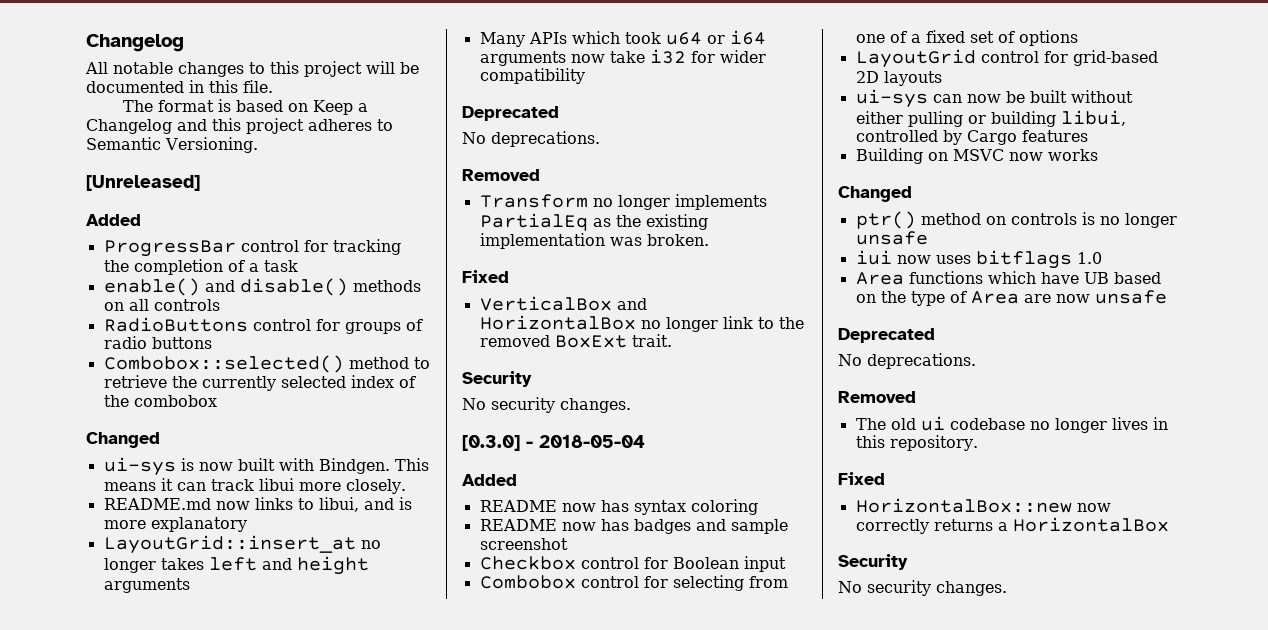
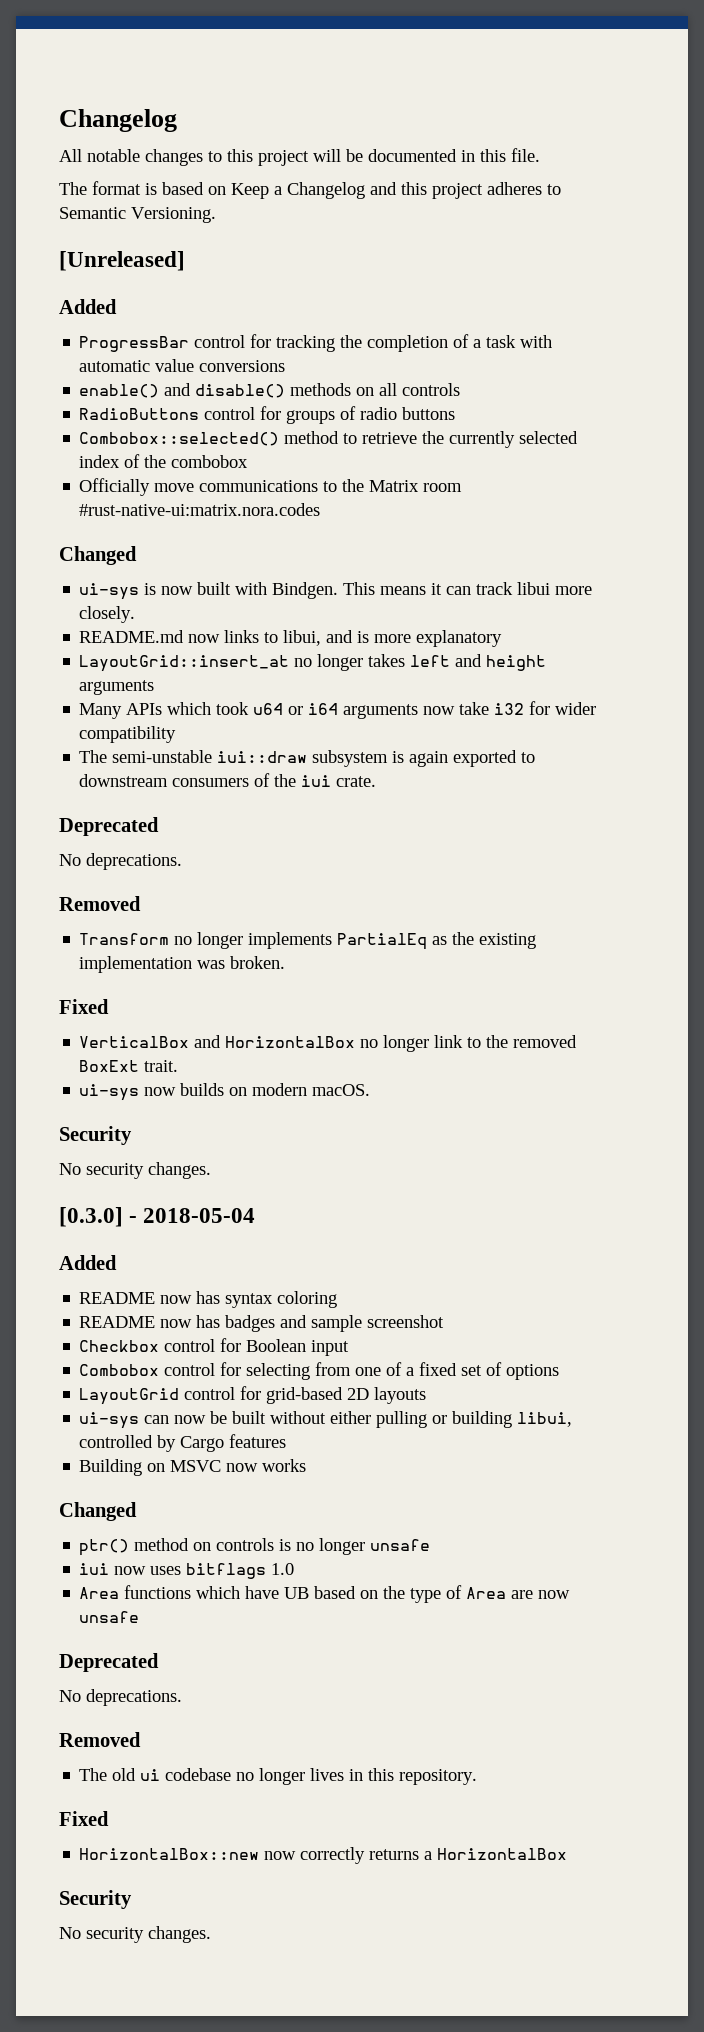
(298, 266) none -> [520,335,553,348] [79,359,286,372] with automatic value conversions
(217, 401) none -> [79,478,463,496] [79,503,321,516] // Officially move communications to the Matrix room #rust-native-ui:matrix.nora.codes
(585, 76) none -> [79,750,536,767] [79,773,377,787] // The semi-unstable iui::draw subsystem is again exported to downstream consumers of the iui crate.
(672, 340) none -> [79,1083,371,1101] // ui-sys now builds on modern macOS.

